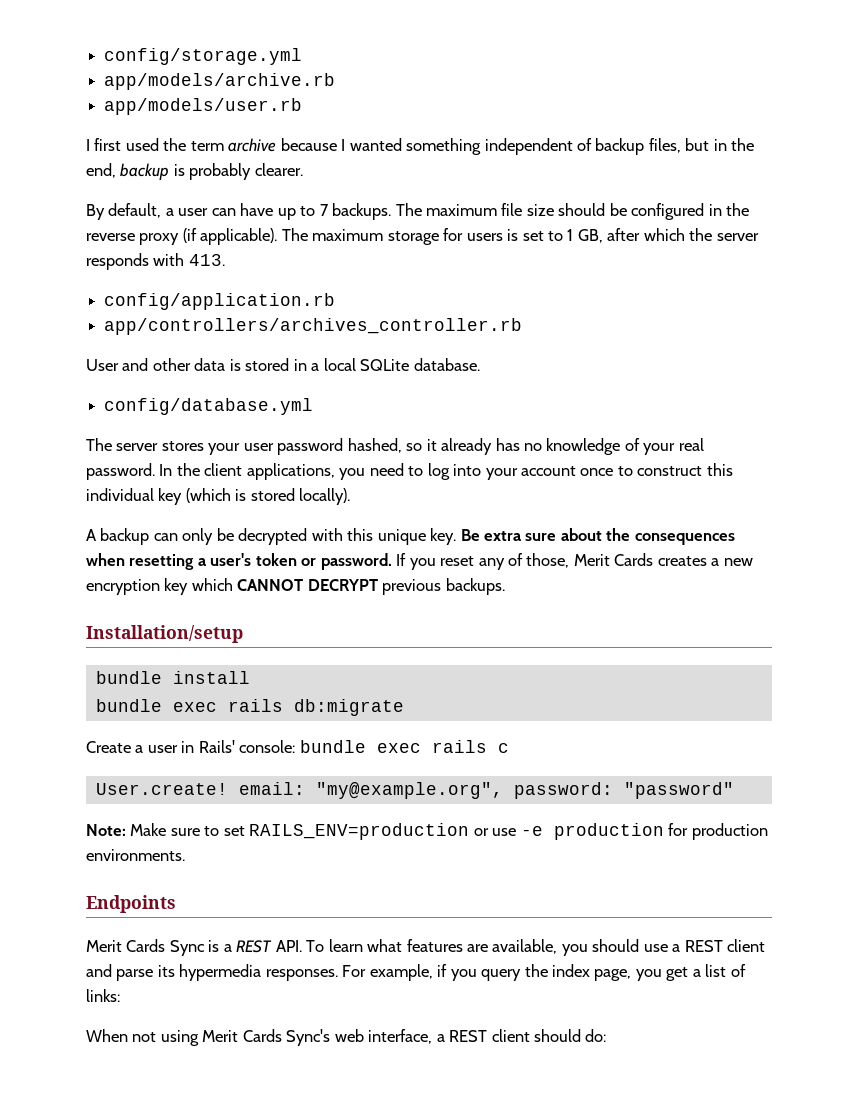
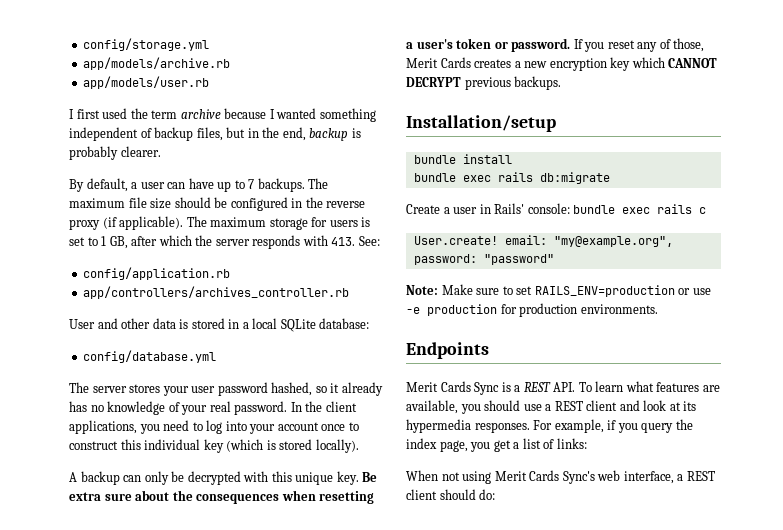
(225, 260) none -> [358,236,380,246] See:
[413,358,480,371] database. -> [319,318,370,329] database:
[116,969,154,981] parse -> [643,400,681,411] look at

